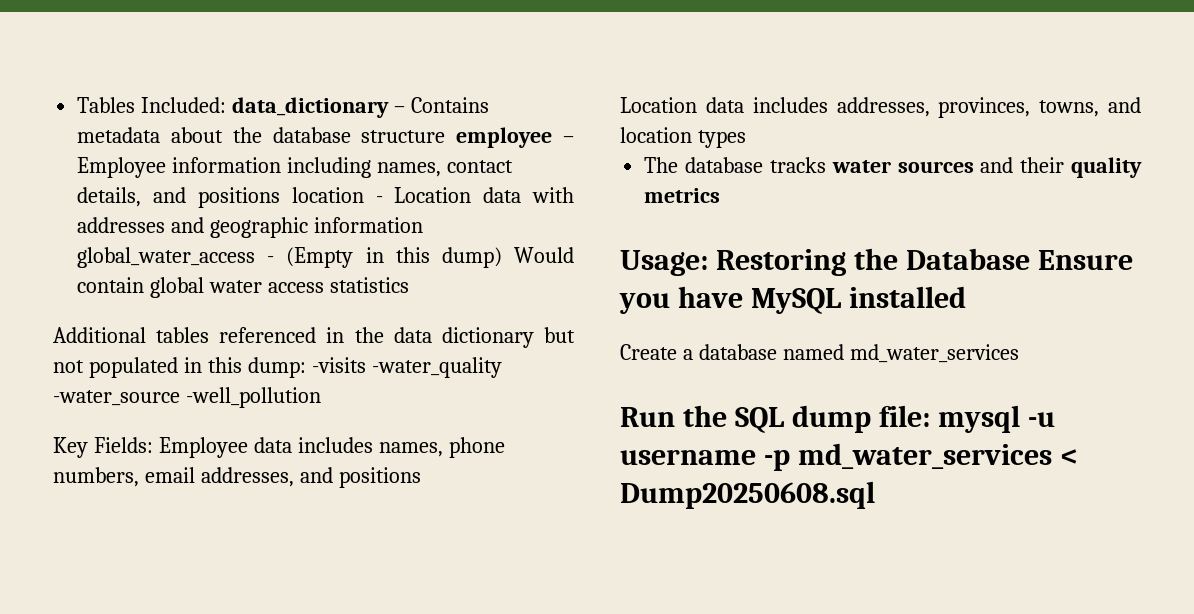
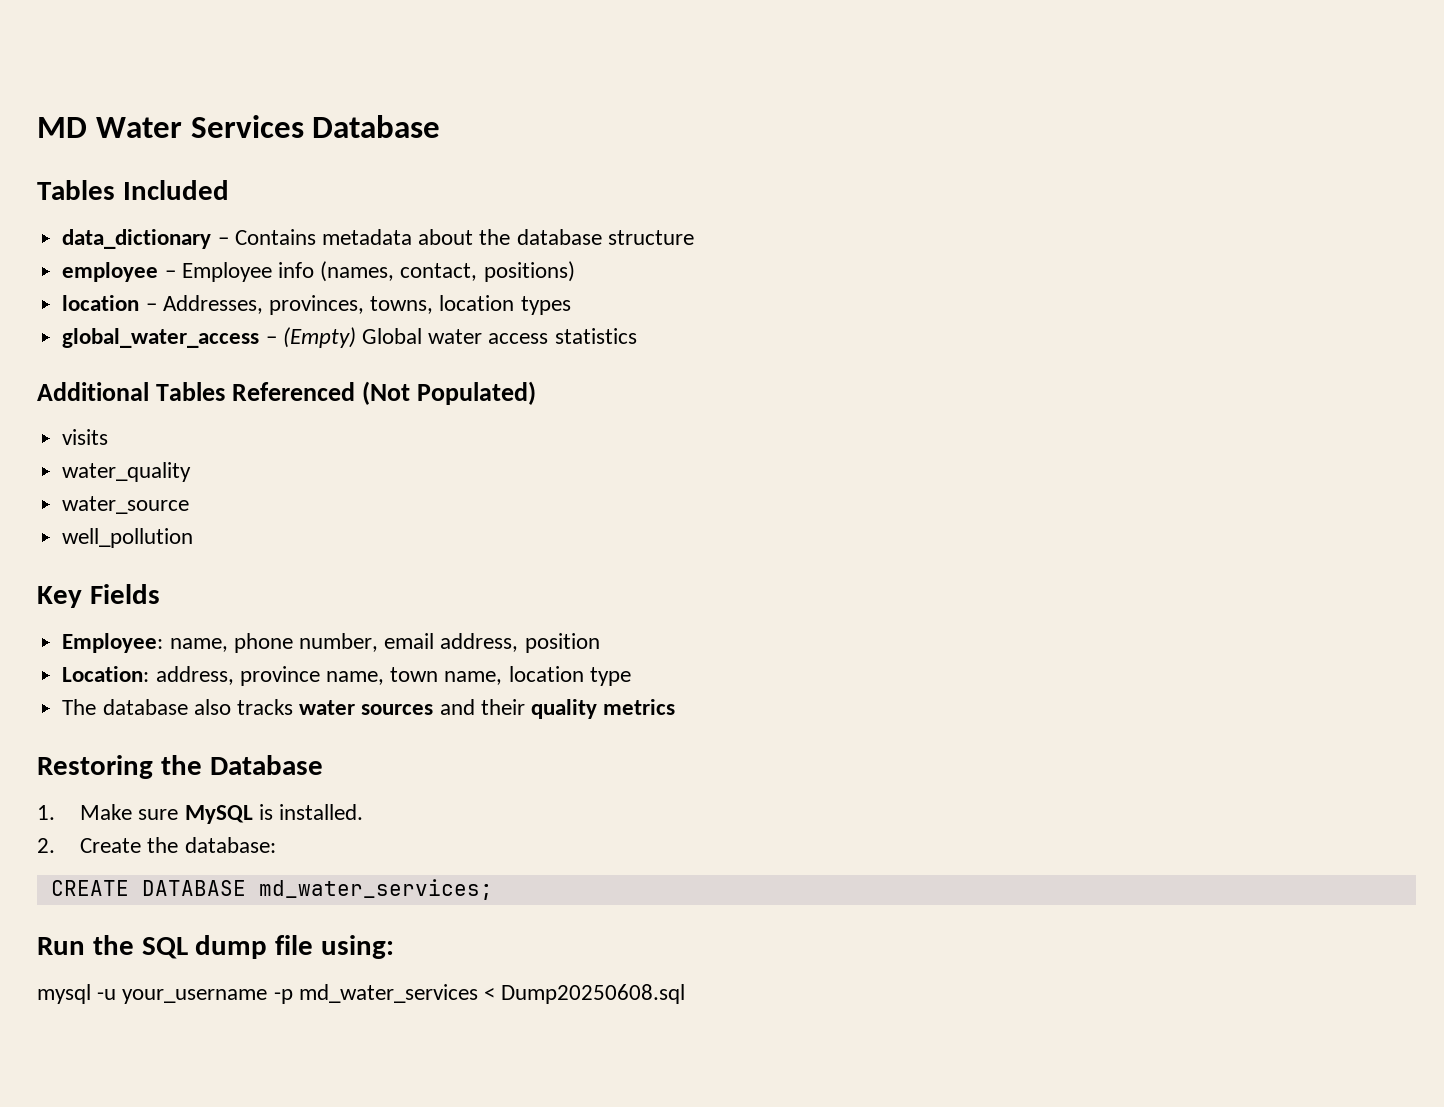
[77,97,227,113] Tables Included: -> [37,115,441,138] [37,180,229,200] MD Water Services Database // Tables Included //
(446, 136) none -> (694, 237) //
[172,157,513,178] [77,187,574,208] [77,217,424,238] [77,247,574,268] [77,277,409,298] [53,327,576,348] [53,357,502,378] [53,387,321,408] [53,437,505,458] [53,467,421,488] [620,97,1141,118] [620,127,746,148] information including names, contact details, and positions location - Location data with addresses and geographic information global_water_access - (Empty in this dump) Would contain global water access statistics // Additional tables referenced in the data dictionary but not populated in this dump: -visits -water_quality -water_source -well_pollution // Key Fields: Employee data includes names, phone numbers, email addresses, and positions // Location data includes addresses, provinces, towns, and location types -> [277,261,575,282] [62,295,571,315] [62,327,637,348] [37,381,537,405] [62,429,109,445] [62,462,192,482] [62,496,190,514] [62,528,194,548] [37,584,160,608] [62,633,600,653] [62,666,631,686] info (names, contact, positions) // location – Addresses, provinces, towns, location types // global_water_access – (Empty) Global water access statistics // Additional Tables Referenced (Not Populated) // visits // water_quality // water_source // well_pollution // Key Fields // Employee: name, phone number, email address, position // Location: address, province name, town name, location type
(764, 165) none -> [193,699,231,715] also
[620,250,708,276] Usage: -> (676, 707) none
[1037,250,1133,270] [619,286,966,314] [620,344,1019,363] Ensure you have MySQL installed // Create a database named md_water_services -> [37,804,363,824] [37,837,276,853] [50,879,493,900] // 1. Make sure MySQL is installed. // 2. Create the database: // CREATE DATABASE md_water_services;
[878,405,930,427] file: -> [275,935,395,959] file using: //
[620,449,756,465] username -> [122,989,268,1004] your_username

